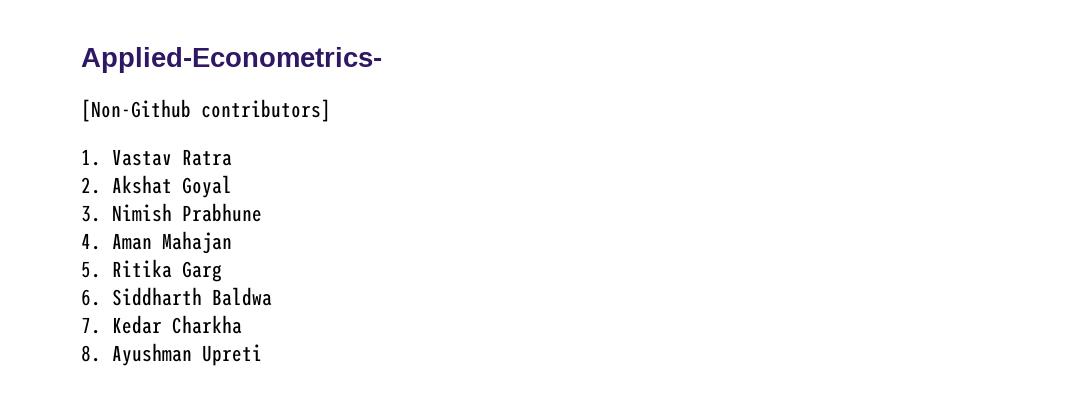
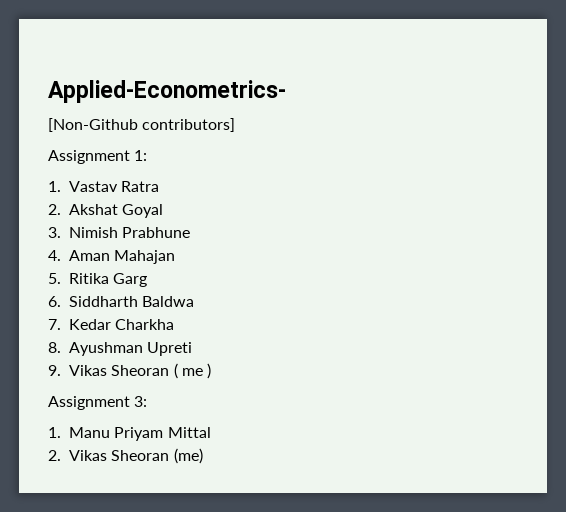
(331, 110) none -> [48,150,148,164] // Assignment 1:
(262, 355) none -> [48,363,212,379] [48,396,148,410] [48,427,211,441] [48,448,203,464] // 9. Vikas Sheoran ( me ) // Assignment 3: // 1. Manu Priyam Mittal // 2. Vikas Sheoran (me)

